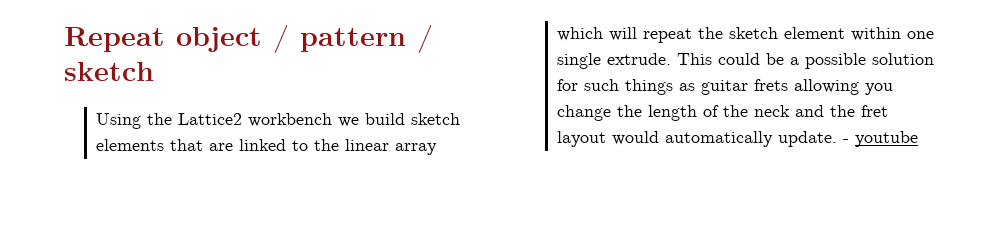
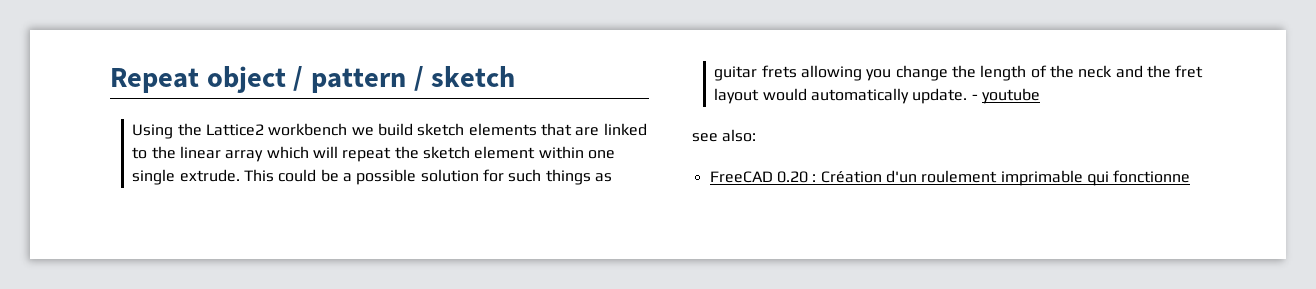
(919, 139) none -> [692,129,757,142] [709,170,1191,186] // see also: // FreeCAD 0.20 : Création d'un roulement imprimable qui fonctionne

